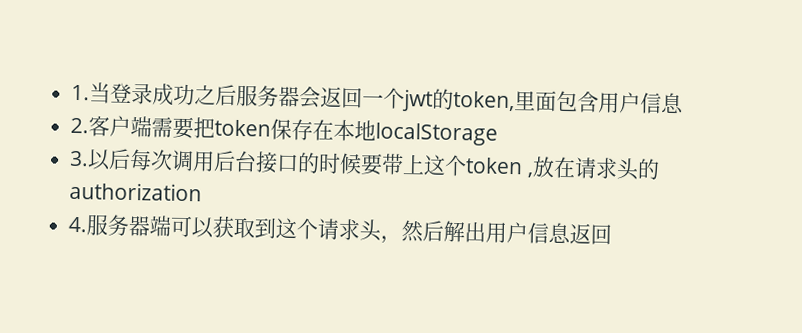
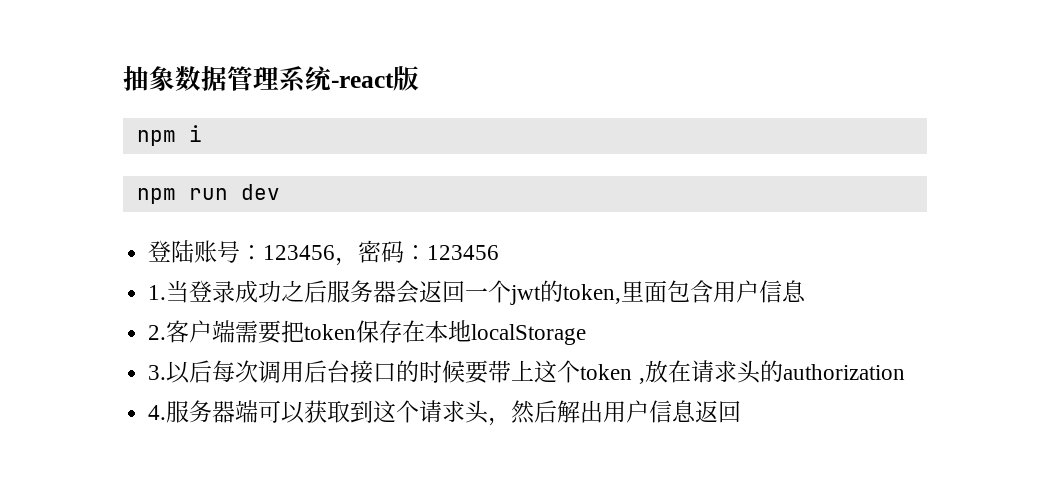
(71, 92) none -> [123,65,419,92] [136,125,202,146] [136,184,280,204] [148,240,500,266] 抽象数据管理系统-react版 // npm i // npm run dev // 登陆账号：123456，密码：123456 //

